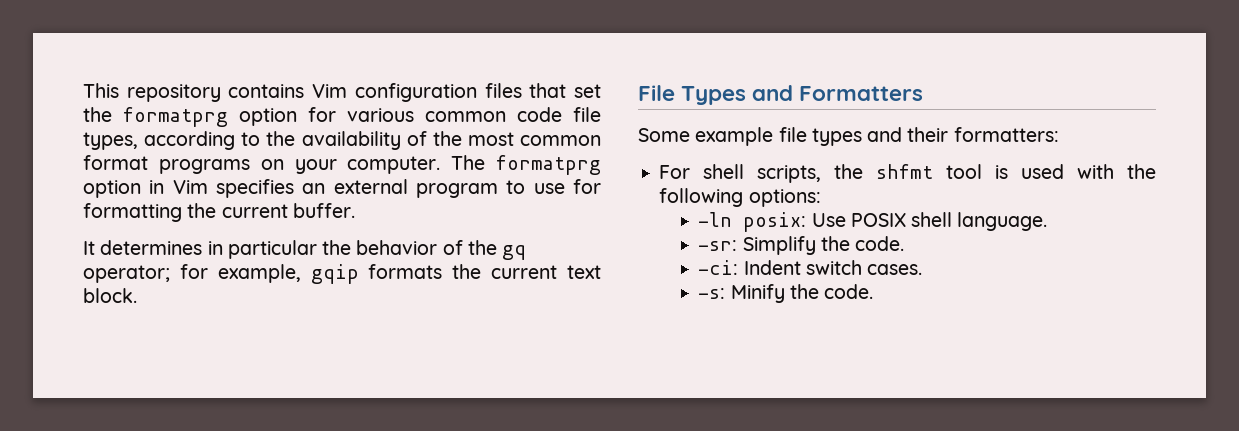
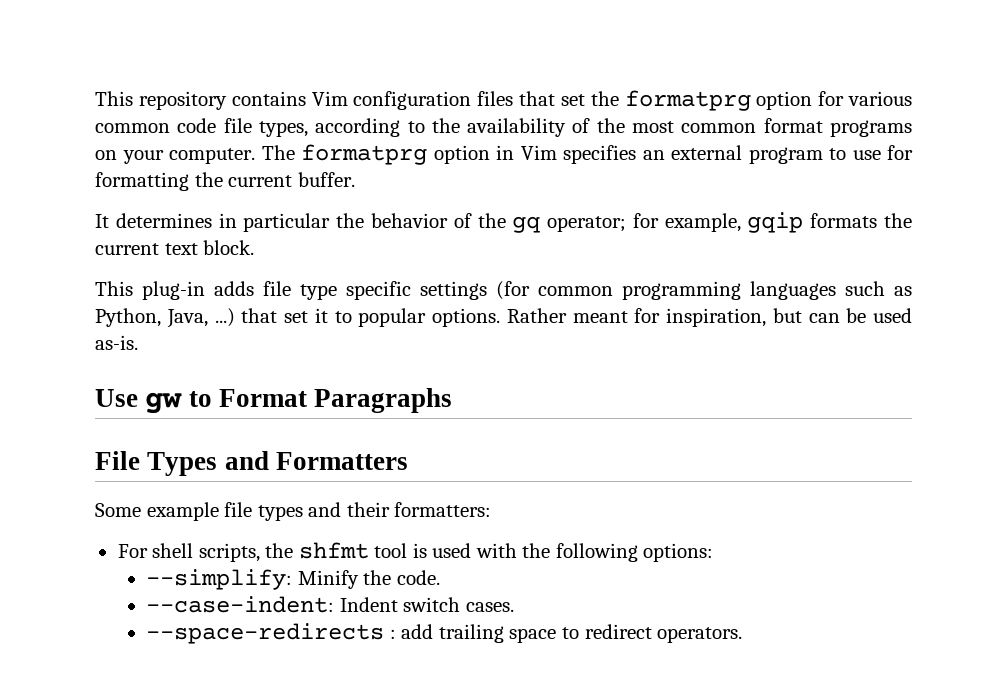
(137, 295) none -> [95,281,912,300] [95,308,912,328] [95,335,138,350] [95,388,453,414] // This plug-in adds file type specific settings (for common programming languages such as Python, Java, ...) that set it to popular options. Rather meant for inspiration, but can be used as-is. // Use gw to Format Paragraphs
[698,212,1048,232] [698,236,816,255] -ln posix: Use POSIX shell language. // -sr: Simplify -> [146,569,359,590] --simplify: Minify
[698,260,739,275] -ci: -> [146,596,335,613] --case-indent:
[698,284,874,303] -s: Minify the code. -> [146,623,743,644] --space-redirects : add trailing space to redirect operators.

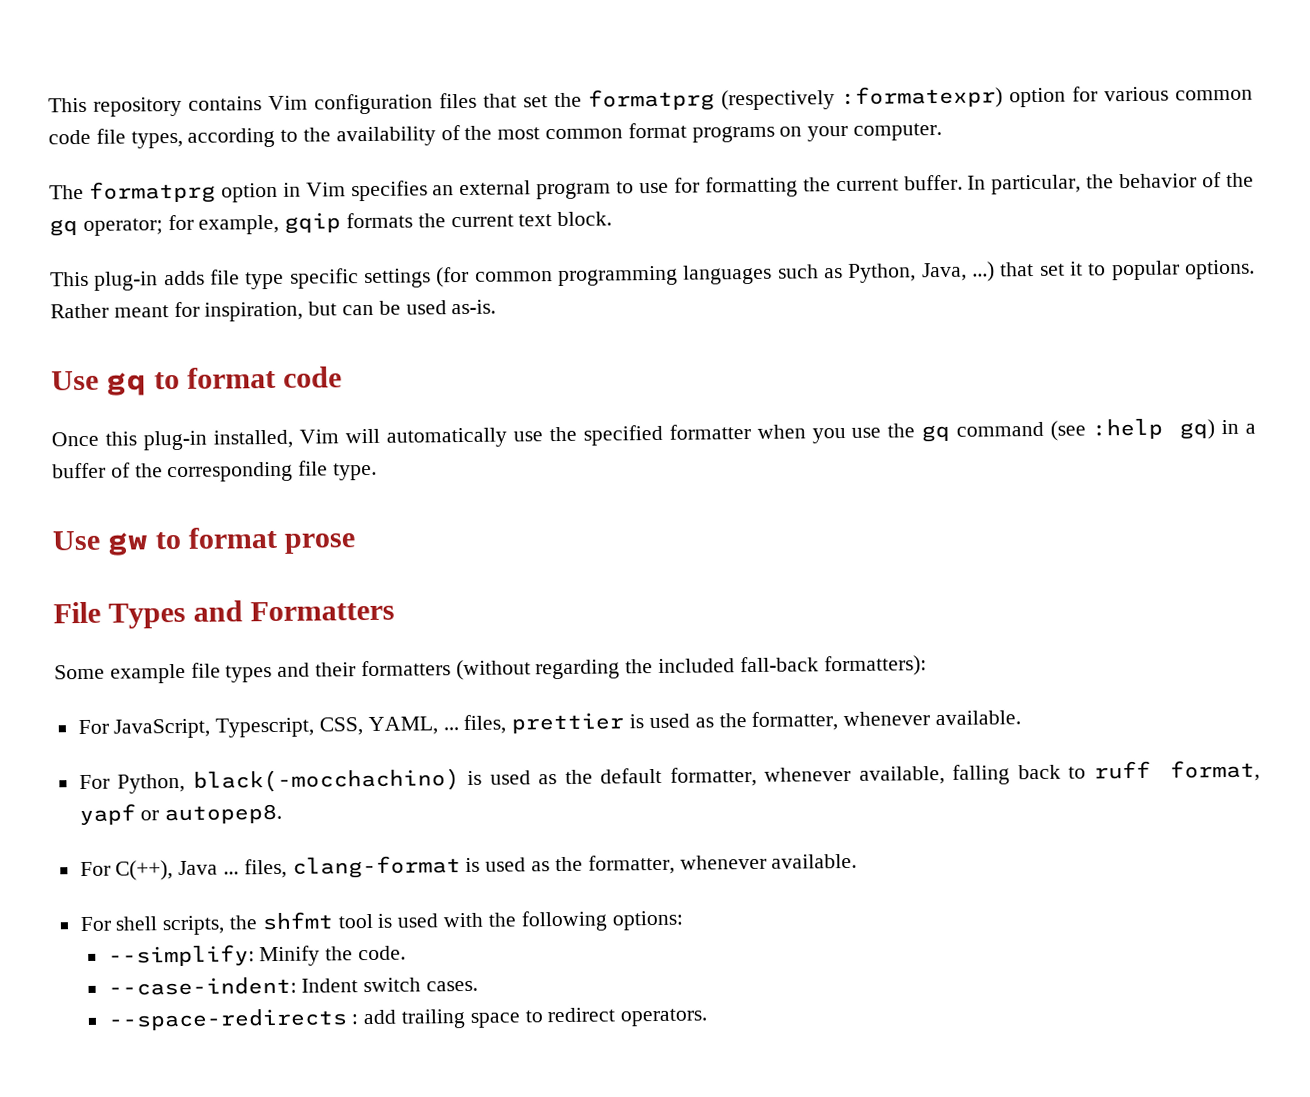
(751, 100) none -> [721,85,1003,111] (respectively :formatexpr)
(255, 156) none -> (943, 131) //
[95,213,331,232] // It determines in particular -> [967,174,1082,195] In particular,
(138, 342) none -> [51,366,343,396] [51,418,1256,451] [52,460,378,483] // Use gq to format code // Once this plug-in installed, Vim will automatically use the specified formatter when you use the gq command (see :help gq) in a buffer of the corresponding file type.
[218,388,453,413] Format Paragraphs -> [188,526,357,554] format prose
[394,502,492,517] formatters: -> [360,655,927,681] [77,710,1021,739] [78,759,1260,794] [78,803,283,826] [79,853,858,881] formatters (without regarding the included fall-back formatters): // For JavaScript, Typescript, CSS, YAML, ... files, prettier is used as the formatter, whenever available. // For Python, black(-mocchachino) is used as the default formatter, whenever available, falling back to ruff format, yapf or autopep8. // For C(++), Java ... files, clang-format is used as the formatter, whenever available.

